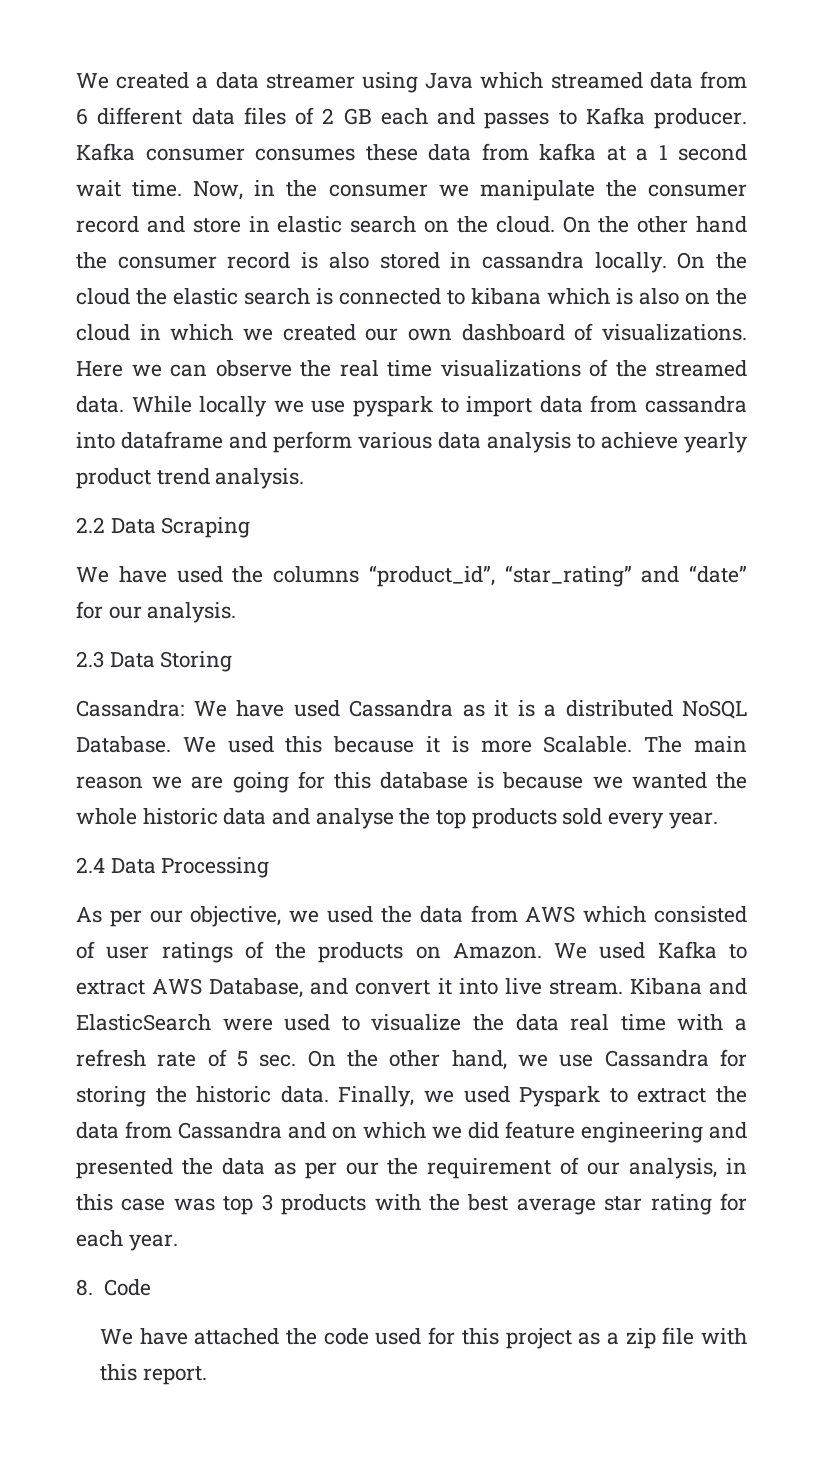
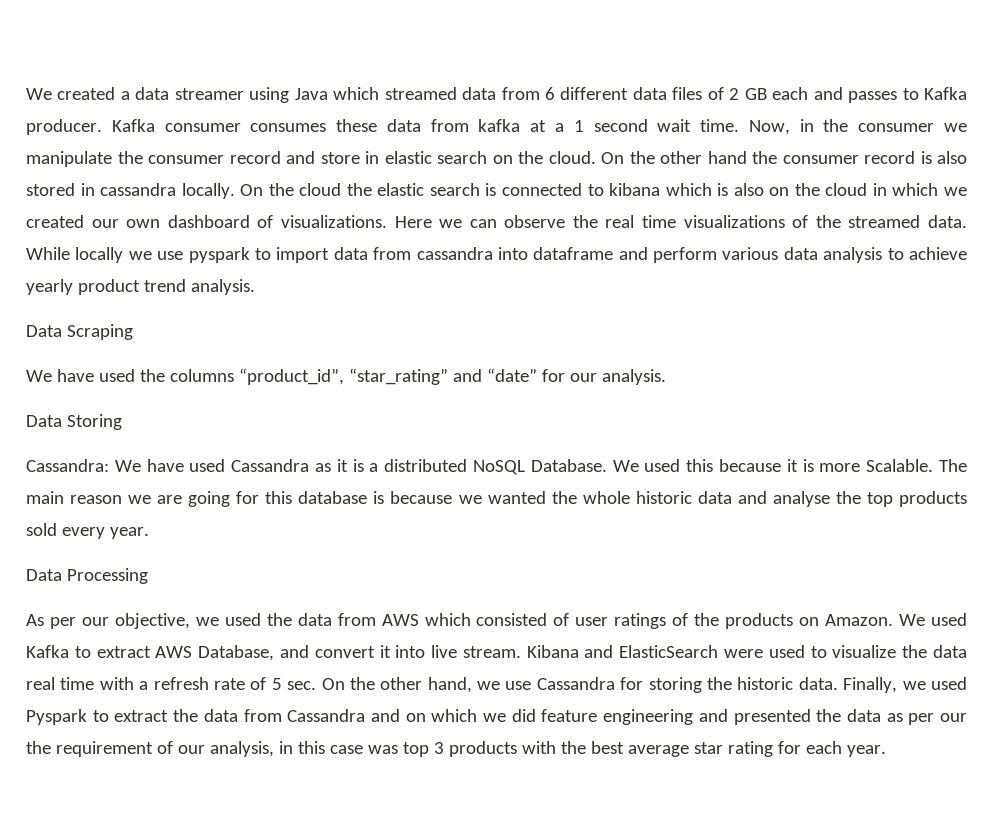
[76,517,105,533] 2.2 -> (255, 287) none
[76,651,104,668] 2.3 -> (666, 377) none
[76,857,105,873] 2.4 -> (149, 533) none
[76,1279,151,1296] [100,1327,747,1349] [100,1364,207,1385] // 8. Code // We have attached the code used for this project as a zip file with this report. -> (886, 751) none

